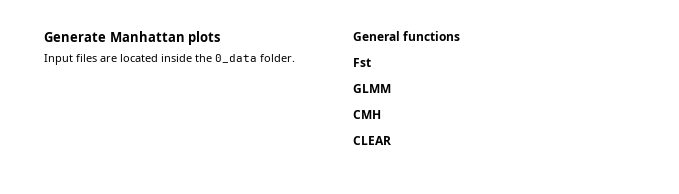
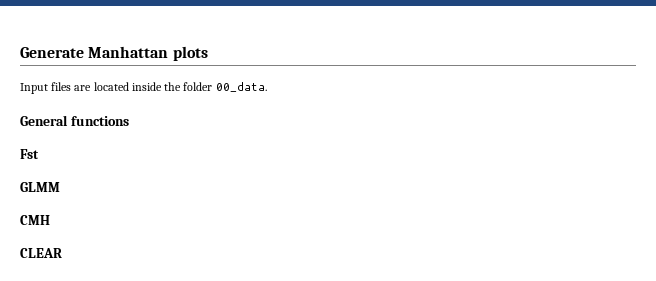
[215,54,295,63] 0_data folder. -> [183,82,267,92] folder 00_data.

